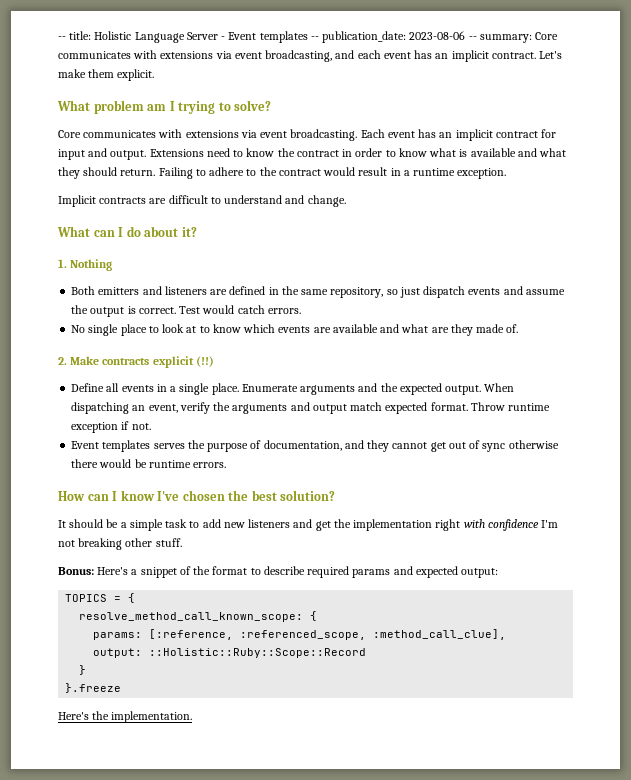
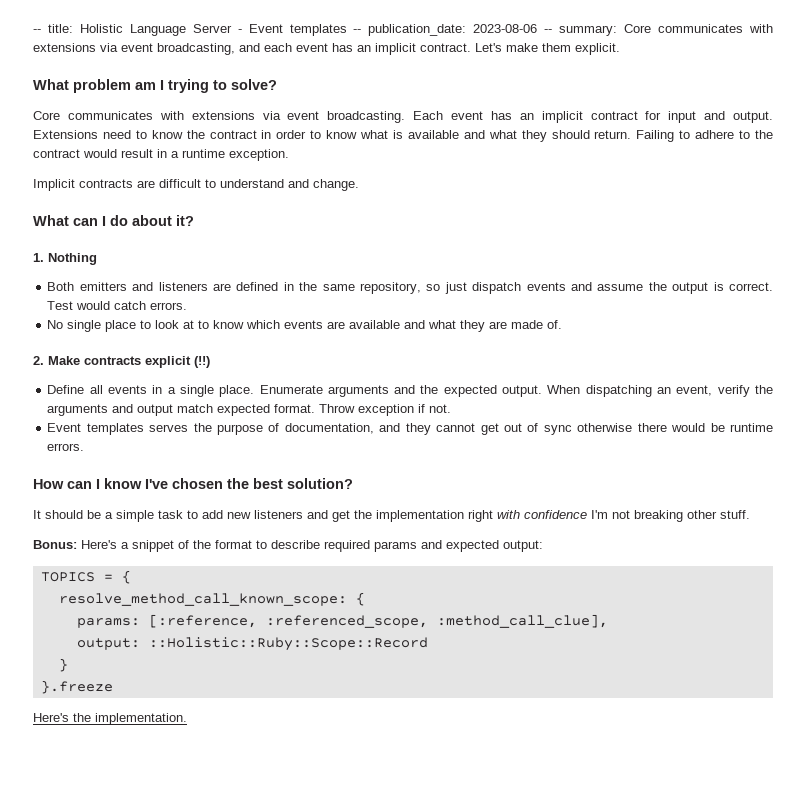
[431,324,473,336] are they -> [460,320,508,332] they are
[508,403,551,411] runtime -> (356, 408) none

